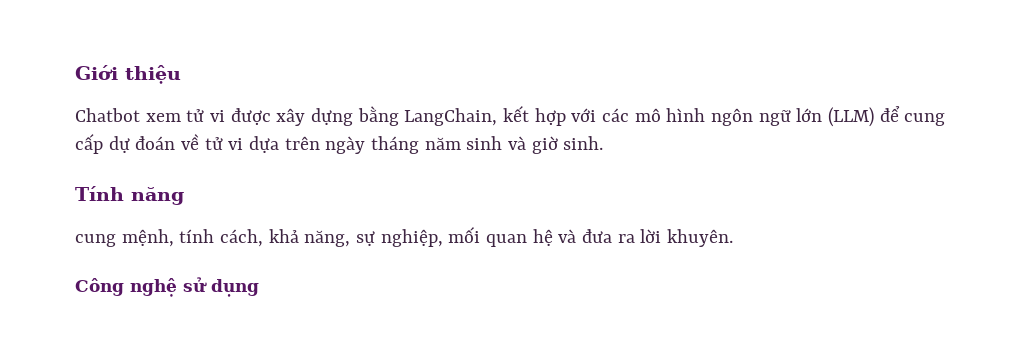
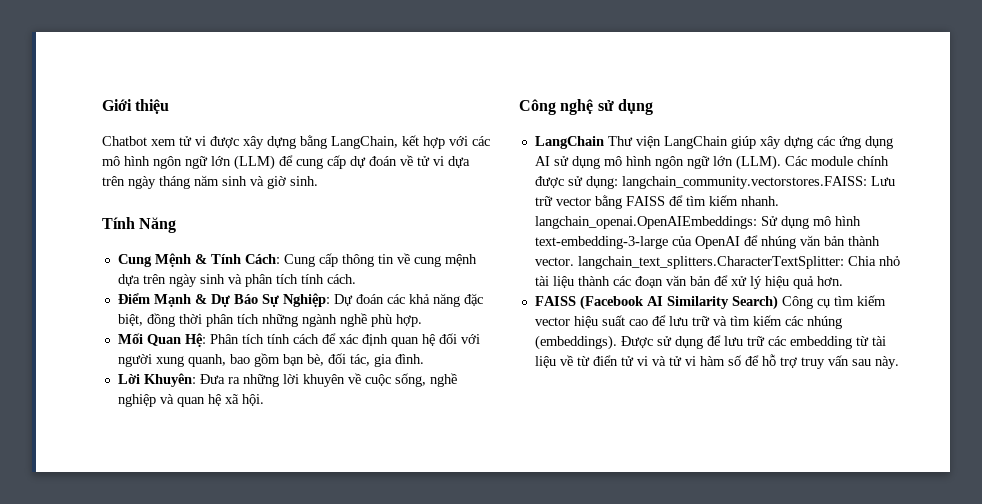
[131,187,184,205] [75,227,734,247] [75,277,259,297] năng // cung mệnh, tính cách, khả năng, sự nghiệp, mối quan hệ và đưa ra lời khuyên. // Công nghệ sử dụng -> [139,217,177,233] [117,253,477,267] [117,274,356,287] [117,293,483,307] [117,313,422,327] [117,333,480,347] [117,353,424,367] [117,373,457,387] [117,394,264,407] [519,99,653,115] [534,136,893,149] [534,155,889,170] [534,176,895,189] [534,195,779,209] [534,216,861,229] [534,235,880,249] [534,256,900,269] [534,275,843,289] [534,295,886,310] [534,315,842,329] [534,335,886,350] [534,354,899,369] Năng // Cung Mệnh & Tính Cách: Cung cấp thông tin về cung mệnh dựa trên ngày sinh và phân tích tính cách. // Điểm Mạnh & Dự Báo Sự Nghiệp: Dự đoán các khả năng đặc biệt, đồng thời phân tích những ngành nghề phù hợp. // Mối Quan Hệ: Phân tích tính cách để xác định quan hệ đối với người xung quanh, bao gồm bạn bè, đối tác, gia đình. // Lời Khuyên: Đưa ra những lời khuyên về cuộc sống, nghề nghiệp và quan hệ xã hội. // Công nghệ sử dụng // LangChain Thư viện LangChain giúp xây dựng các ứng dụng AI sử dụng mô hình ngôn ngữ lớn (LLM). Các module chính được sử dụng: langchain_community.vectorstores.FAISS: Lưu trữ vector bằng FAISS để tìm kiếm nhanh. langchain_openai.OpenAIEmbeddings: Sử dụng mô hình text-embedding-3-large của OpenAI để nhúng văn bản thành vector. langchain_text_splitters.CharacterTextSplitter: Chia nhỏ tài liệu thành các đoạn văn bản để xử lý hiệu quả hơn. // FAISS (Facebook AI Similarity Search) Công cụ tìm kiếm vector hiệu suất cao để lưu trữ và tìm kiếm các nhúng (embeddings). Được sử dụng để lưu trữ các embedding từ tài liệu về từ điển tử vi và tử vi hàm số để hỗ trợ truy vấn sau này.

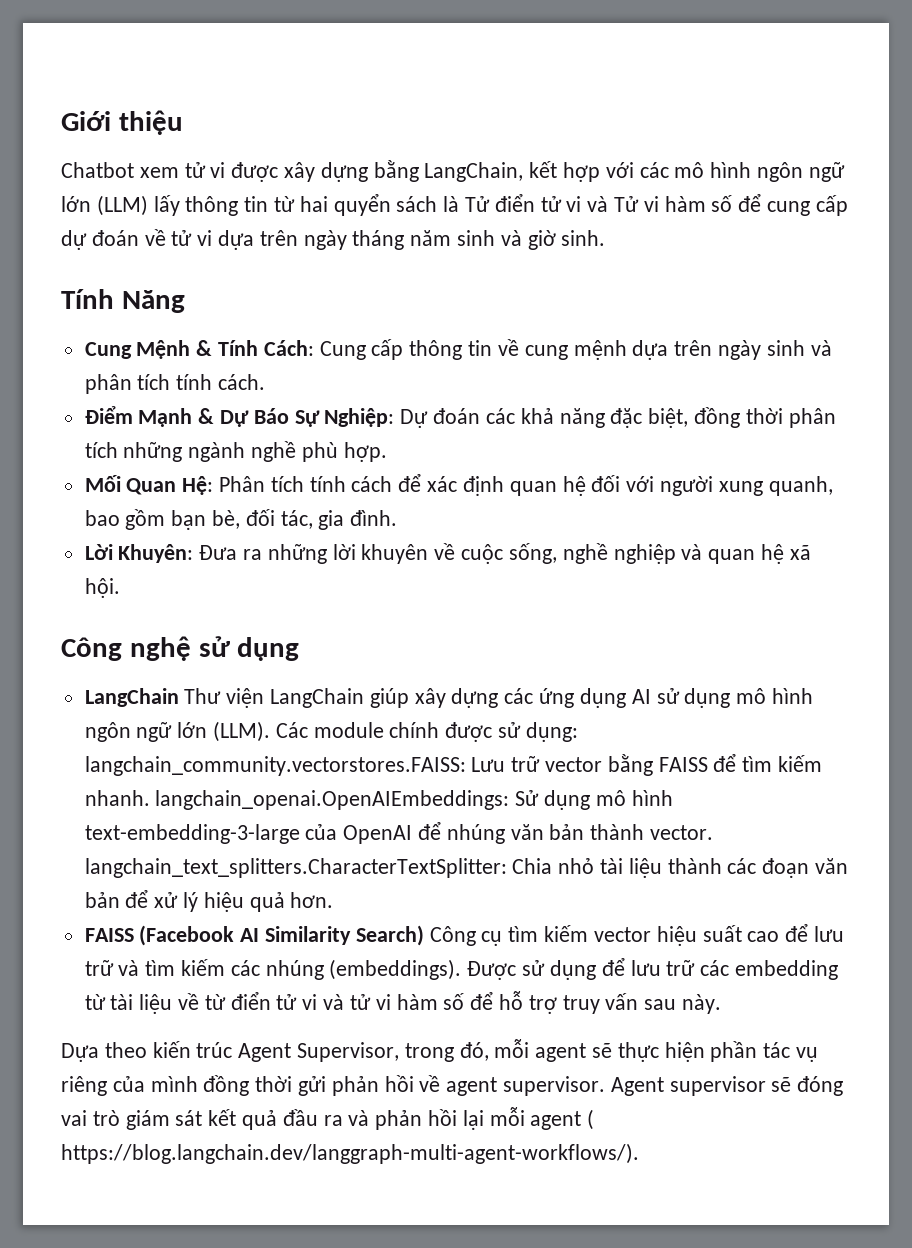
(275, 162) none -> [153,194,734,216] lấy thông tin từ hai quyển sách là Tử điển tử vi và Tử vi hàm số
(899, 362) none -> [61,1039,819,1062] [61,1075,844,1096] [61,1107,595,1130] [61,1143,639,1164] // Dựa theo kiến trúc Agent Supervisor, trong đó, mỗi agent sẽ thực hiện phần tác vụ riêng của mình đồng thời gửi phản hồi về agent supervisor. Agent supervisor sẽ đóng vai trò giám sát kết quả đầu ra và phản hồi lại mỗi agent ( https://blog.langchain.dev/langgraph-multi-agent-workflows/).

